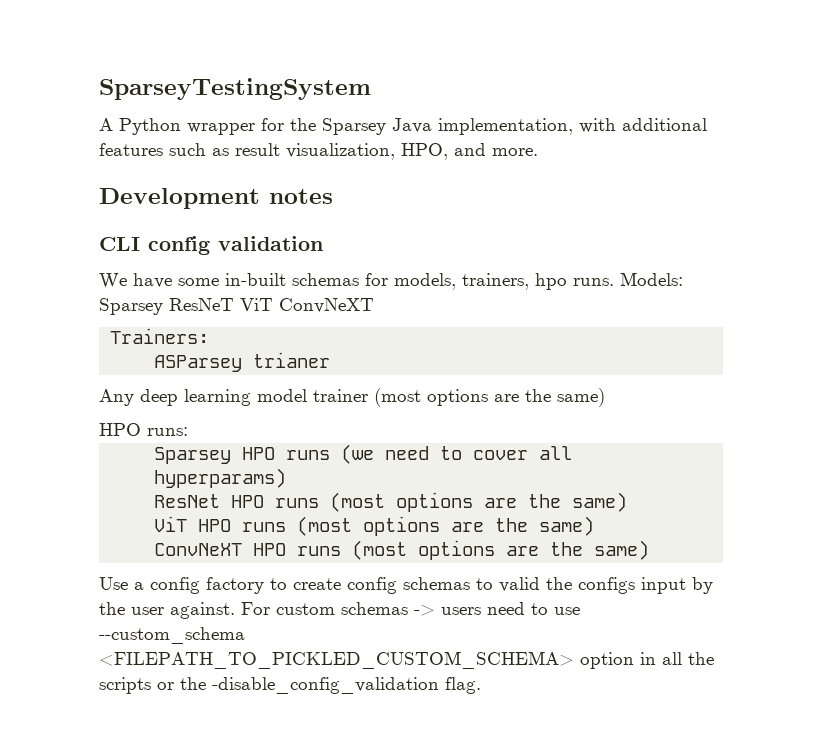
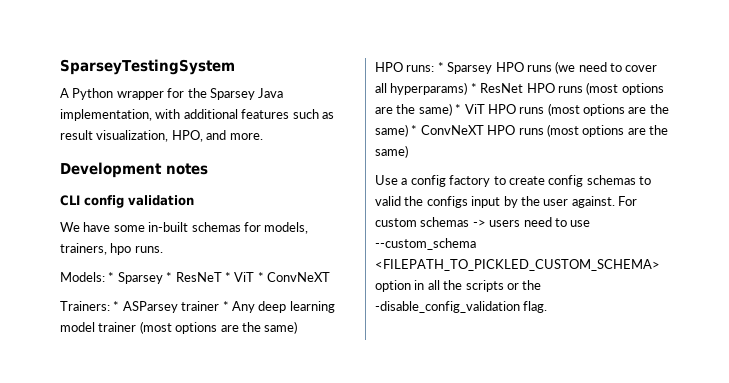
[620,272,683,286] [99,298,374,315] [110,328,210,344] [154,352,331,372] Models: Sparsey ResNeT ViT ConvNeXT // Trainers: // ASParsey trianer // -> [60,272,330,284] [60,301,229,313] // Models: * Sparsey * ResNeT * ViT * ConvNeXT // Trainers: * ASParsey trainer *
(188, 431) // -> [437,62,444,72] *
(287, 478) // -> [470,83,477,93] *
(628, 502) // -> [455,104,462,114] *
(595, 526) // -> [411,125,418,135] *

